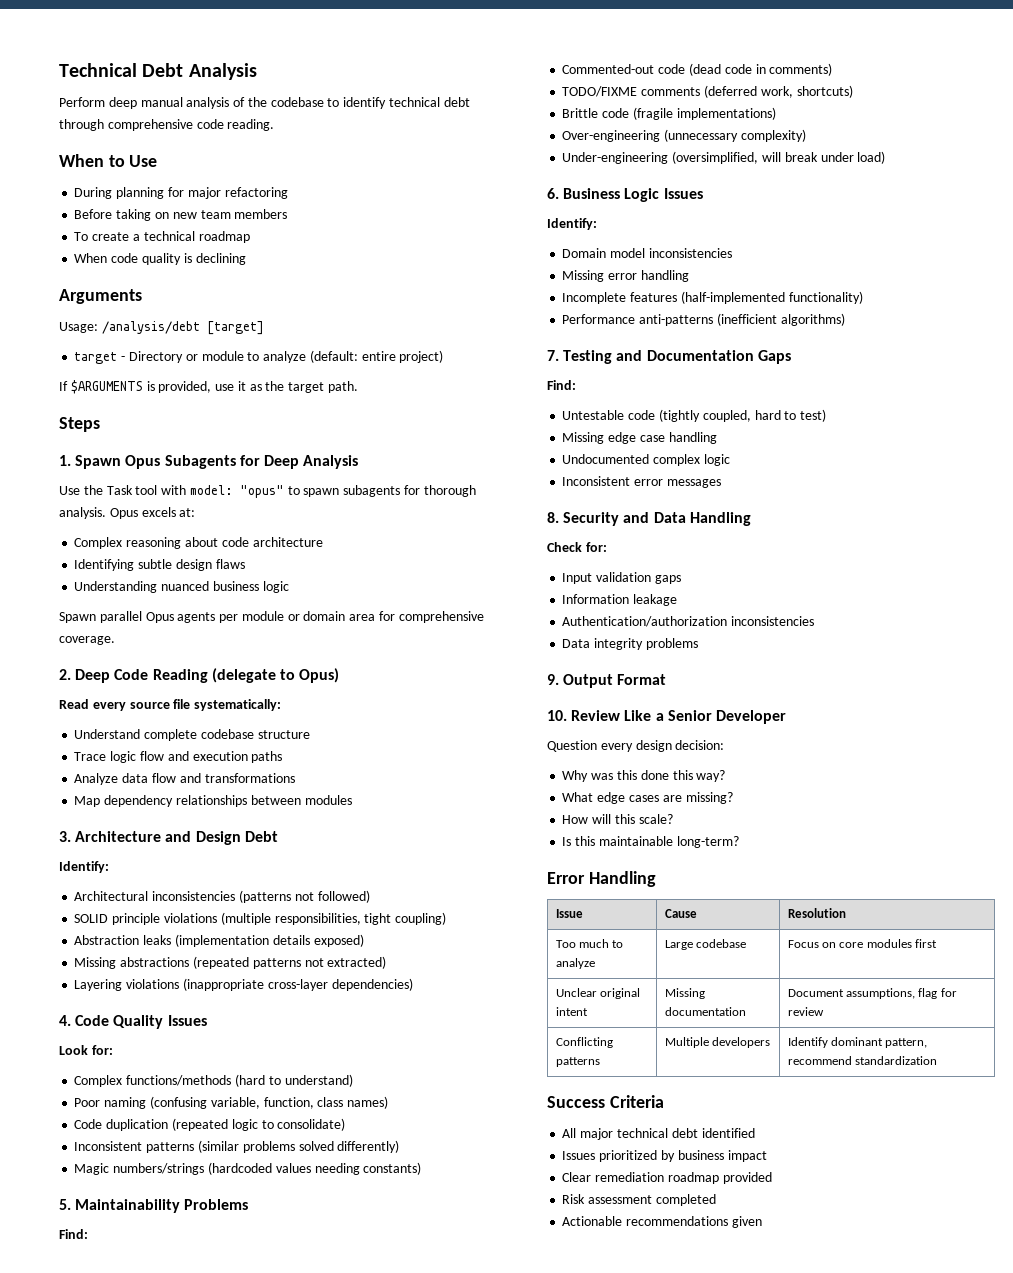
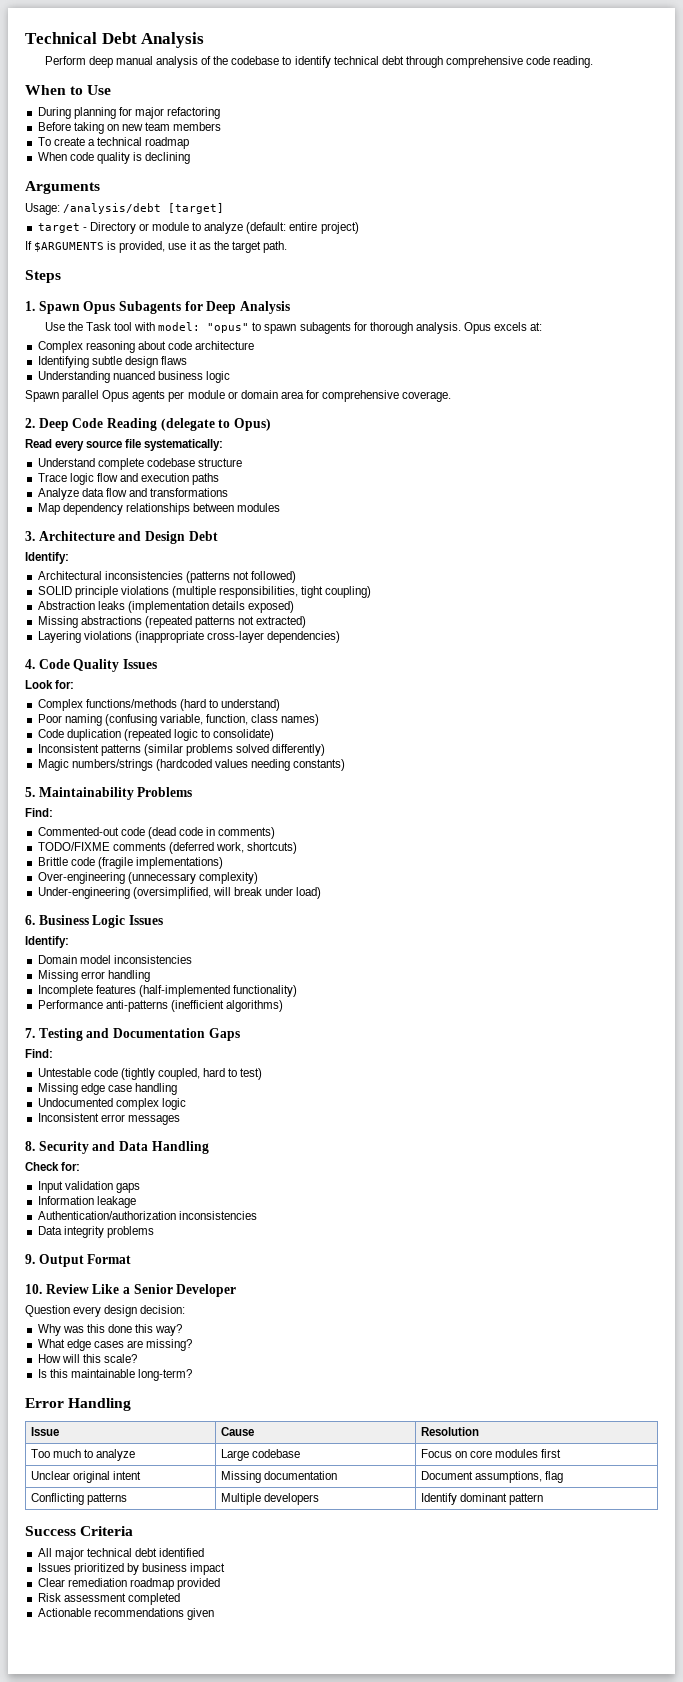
[940,988,957,997] [787,1007,824,1016] for review -> (564, 1477) none
[885,1038,928,1048] [787,1056,938,1065] pattern, recommend standardization -> [509,1493,544,1505] pattern

